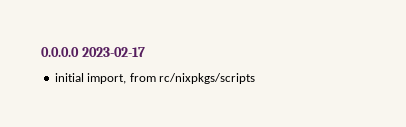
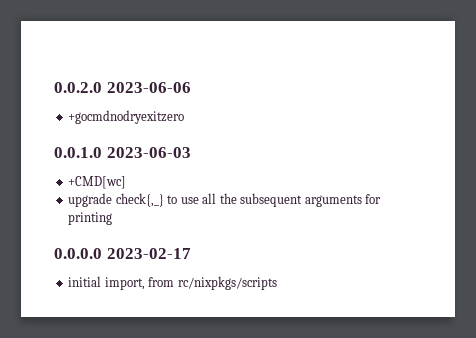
(41, 52) none -> [54,82,191,93] [68,110,185,124] [54,147,191,158] [68,176,127,189] [68,193,382,207] [68,212,113,225] 0.0.2.0 2023-06-06 // +gocmdnodryexitzero // 0.0.1.0 2023-06-03 // +CMD[wc] // upgrade check{,_} to use all the subsequent arguments for printing //

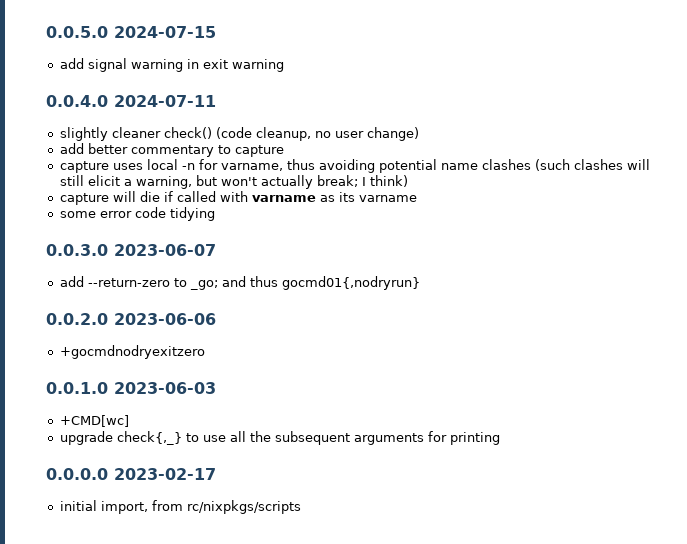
(54, 87) none -> [46,26,216,38] [59,58,284,72] [46,95,216,107] [59,127,419,141] [59,143,284,157] [59,159,650,173] [59,175,408,189] [59,191,417,205] [59,207,215,221] [46,244,216,256] [59,276,420,290] 0.0.5.0 2024-07-15 // add signal warning in exit warning // 0.0.4.0 2024-07-11 // slightly cleaner check() (code cleanup, no user change) // add better commentary to capture // capture uses local -n for varname, thus avoiding potential name clashes (such clashes will still elicit a warning, but won't actually break; I think) // capture will die if called with varname as its varname // some error code tidying // 0.0.3.0 2023-06-07 // add --return-zero to _go; and thus gocmd01{,nodryrun} //

